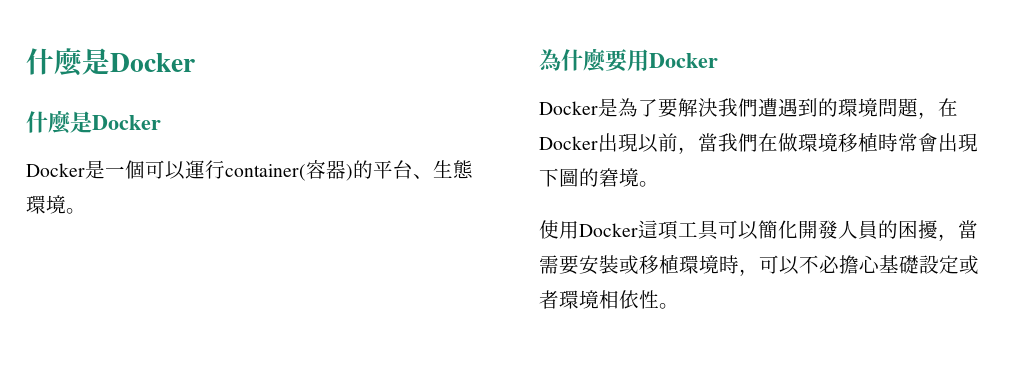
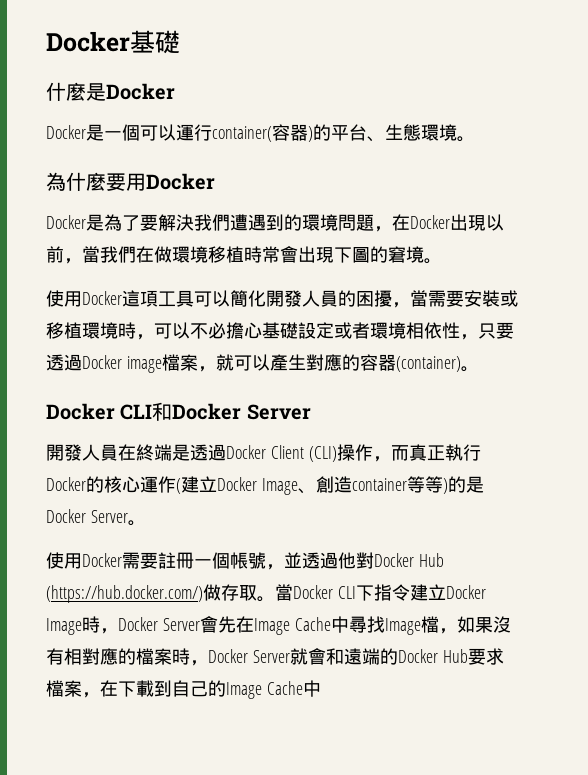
[26,48,195,76] 什麼是Docker -> [46,30,180,54] Docker基礎
[659,303,679,309] 。 -> [460,322,514,340] [46,354,479,373] [46,402,311,421] [46,444,481,462] [46,476,484,495] [46,509,146,526] [46,552,444,570] [46,584,486,603] [46,616,511,635] [46,648,504,666] [46,680,321,699] ，只要透過Docker image檔案，就可以產生對應的容器(container)。 // Docker CLI和Docker Server // 開發人員在終端是透過Docker Client (CLI)操作，而真正執行Docker的核心運作(建立Docker Image、創造container等等)的是Docker Server。 // 使用Docker需要註冊一個帳號，並透過他對Docker Hub (https://hub.docker.com/)做存取。當Docker CLI下指令建立Docker Image時，Docker Server會先在Image Cache中尋找Image檔，如果沒有相對應的檔案時，Docker Server就會和遠端的Docker Hub要求檔案，在下載到自己的Image Cache中

